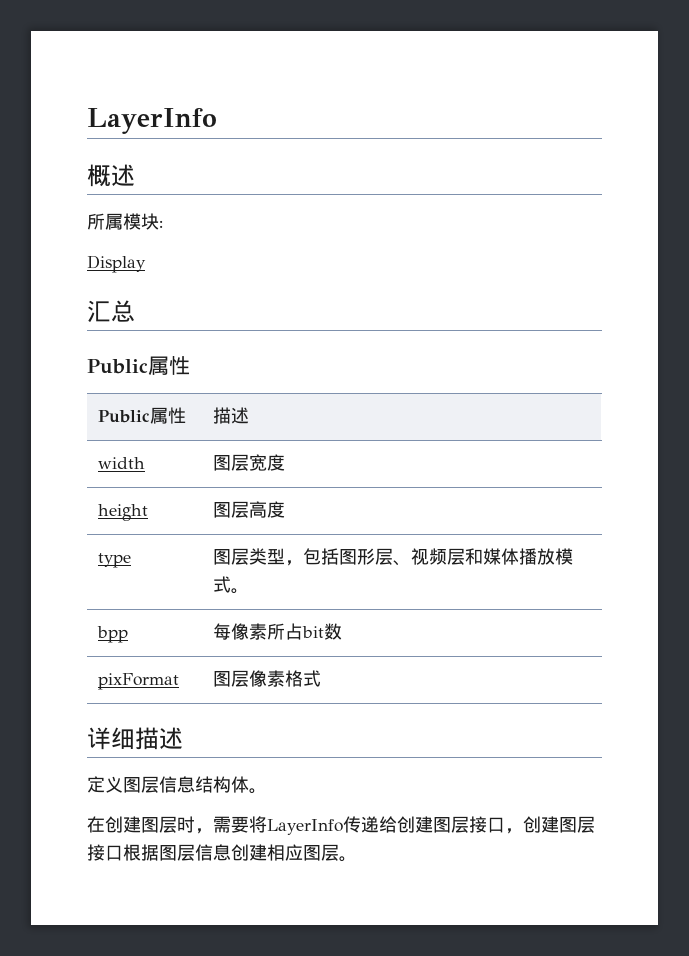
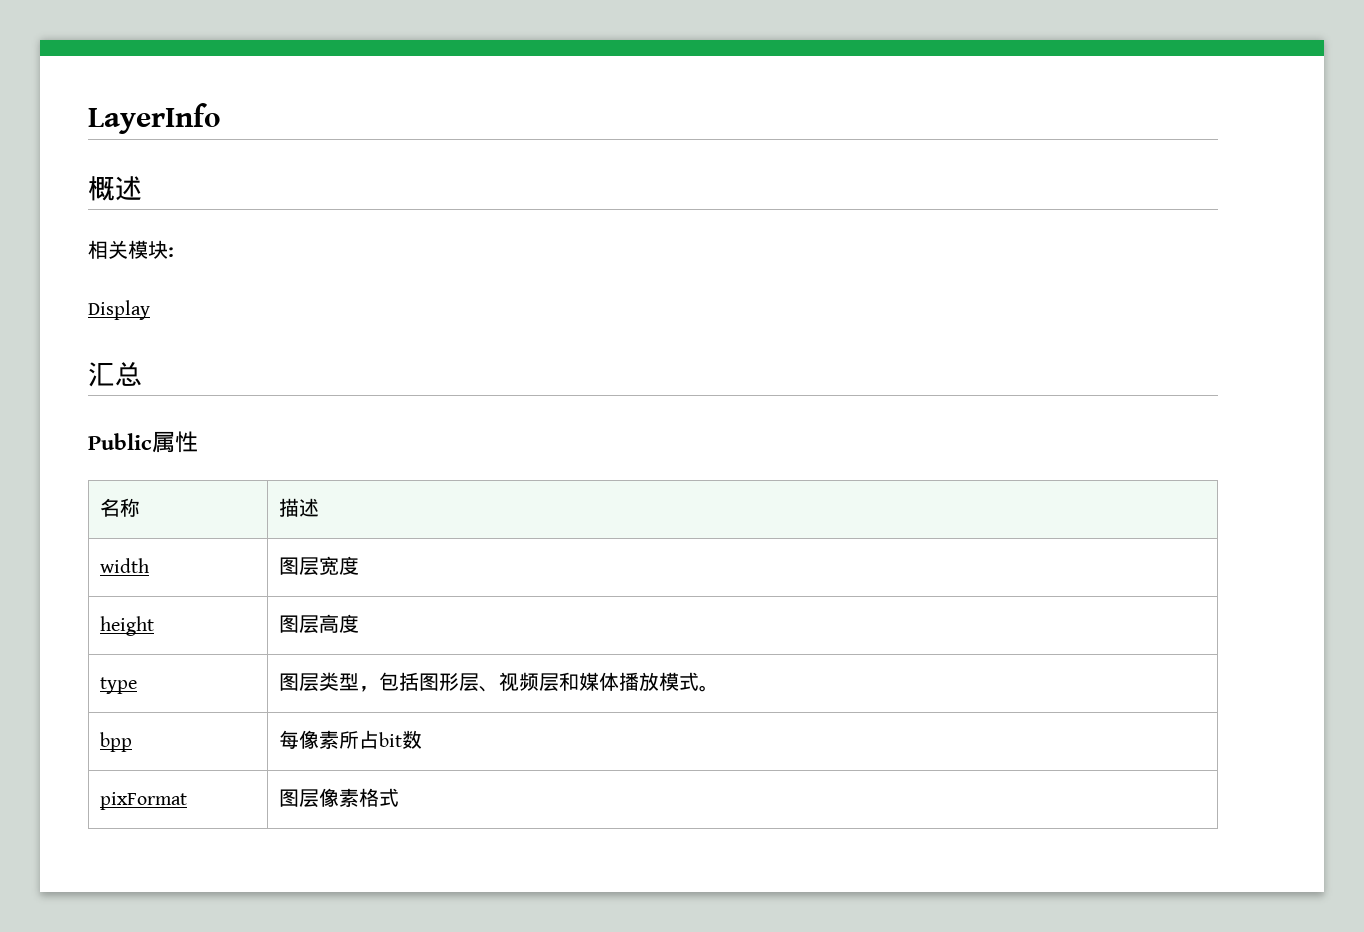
[87,213,123,230] 所属 -> [88,240,128,259] 相关
[97,407,186,424] Public属性 -> [99,498,140,517] 名称
[87,727,183,750] [87,776,267,794] [87,816,595,835] [87,844,357,862] // 详细描述 // 定义图层信息结构体。 // 在创建图层时，需要将LayerInfo传递给创建图层接口，创建图层接口根据图层信息创建相应图层。 -> (399, 797) none

